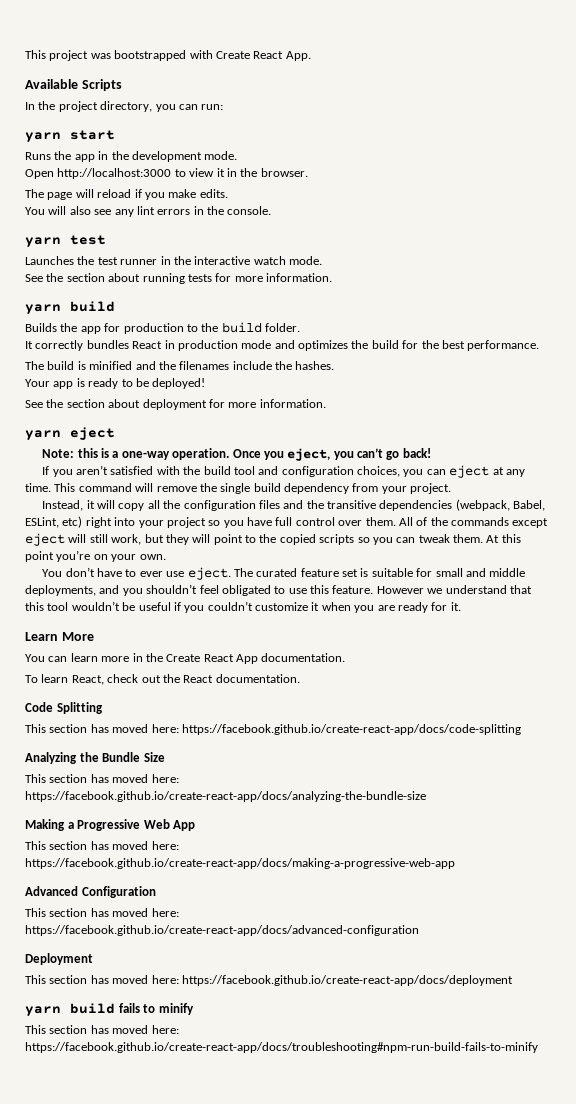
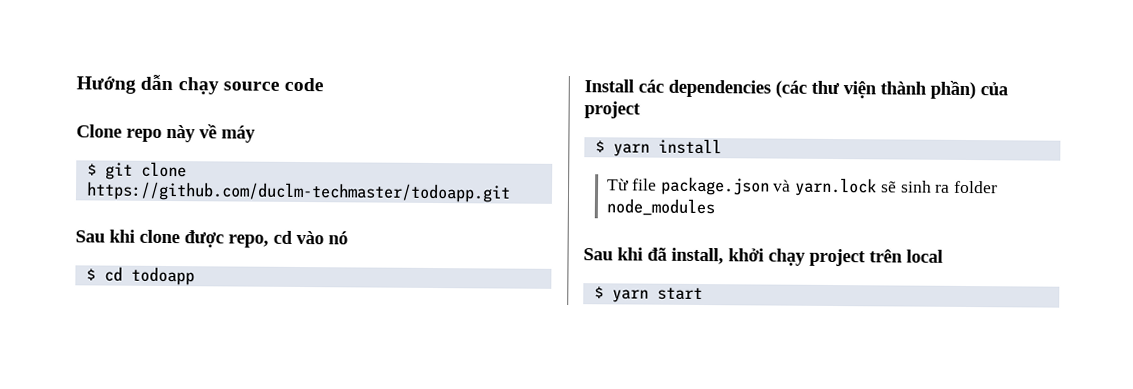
[25,50,311,61] [25,79,122,91] [25,101,224,112] [25,130,115,142] [25,151,238,162] [25,168,308,179] [25,189,228,200] [25,206,272,217] [25,235,106,247] [25,256,322,265] [25,273,332,284] [25,301,115,314] [25,322,300,334] [25,340,540,351] [25,361,335,370] [25,378,206,389] [25,399,326,410] [25,427,115,440] [42,448,431,461] [42,465,525,478] [25,483,452,494] [42,499,546,511] [25,516,549,528] [25,533,521,546] [25,550,166,562] [42,567,526,580] [25,584,532,596] [25,601,461,613] [25,632,94,641] [25,653,346,664] [25,674,300,685] [25,702,103,714] [25,724,521,735] [25,752,165,764] [25,774,179,783] [25,791,426,802] [25,819,196,831] [25,841,179,850] [25,858,455,869] [25,886,156,898] [25,908,179,917] [25,925,419,936] [25,953,93,965] [25,975,513,986] [25,1003,194,1016] [25,1025,179,1034] [25,1042,538,1053] This project was bootstrapped with Create React App. // Available Scripts // In the project directory, you can run: // yarn start // Runs the app in the development mode. // Open http://localhost:3000 to view it in the browser. // The page will reload if you make edits. // You will also see any lint errors in the console. // yarn test // Launches the test runner in the interactive watch mode. // See the section about running tests for more information. // yarn build // Builds the app for production to the build folder. // It correctly bundles React in production mode and optimizes the build for the best performance. // The build is minified and the filenames include the hashes. // Your app is ready to be deployed! // See the section about deployment for more information. // yarn eject // Note: this is a one-way operation. Once you eject, you can’t go back! // If you aren’t satisfied with the build tool and configuration choices, you can eject at any time. This command will remove the single build dependency from your project. // Instead, it will copy all the configuration files and the transitive dependencies (webpack, Babel, ESLint, etc) right into your project so you have full control over them. All of the commands except eject will still work, but they will point to the copied scripts so you can tweak them. At this point you’re on your own. // You don’t have to ever use eject. The curated feature set is suitable for small and middle deployments, and you shouldn’t feel obligated to use this feature. However we understand that this tool wouldn’t be useful if you couldn’t customize it when you are ready for it. // Learn More // You can learn more in the Create React App documentation. // To learn React, check out the React documentation. // Code Splitting // This section has moved here: https://facebook.github.io/create-react-app/docs/code-splitting // Analyzing the Bundle Size // This section has moved here: https://facebook.github.io/create-react-app/docs/analyzing-the-bundle-size // Making a Progressive Web App // This section has moved here: https://facebook.github.io/create-react-app/docs/making-a-progressive-web-app // Advanced Configuration // This section has moved here: https://facebook.github.io/create-react-app/docs/advanced-configuration // Deployment // This section has moved here: https://facebook.github.io/create-react-app/docs/deployment // yarn build fails to minify // This section has moved here: https://facebook.github.io/create-react-app/docs/troubleshooting#npm-run-build-fails-to-minify -> [76,73,325,95] [76,124,256,143] [86,161,187,180] [85,181,511,203] [75,229,348,248] [85,266,195,286] [584,79,1008,100] [584,101,641,119] [594,138,722,157] [607,176,998,197] [606,198,716,217] [583,247,943,267] [593,286,703,303] Hướng dẫn chạy source code // Clone repo này về máy // $ git clone https://github.com/duclm-techmaster/todoapp.git // Sau khi clone được repo, cd vào nó // $ cd todoapp // Install các dependencies (các thư viện thành phần) của project // $ yarn install // Từ file package.json và yarn.lock sẽ sinh ra folder node_modules // Sau khi đã install, khởi chạy project trên local // $ yarn start

